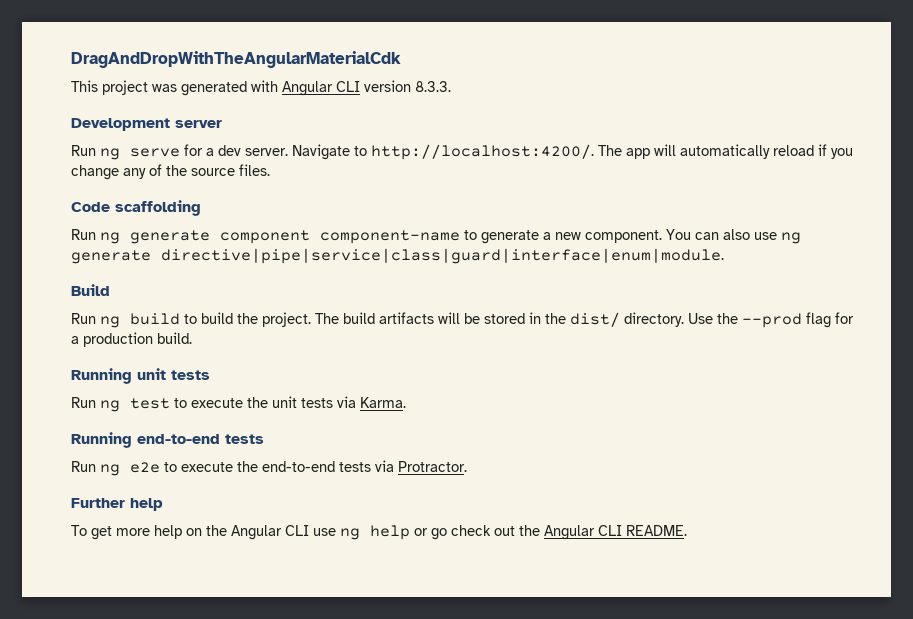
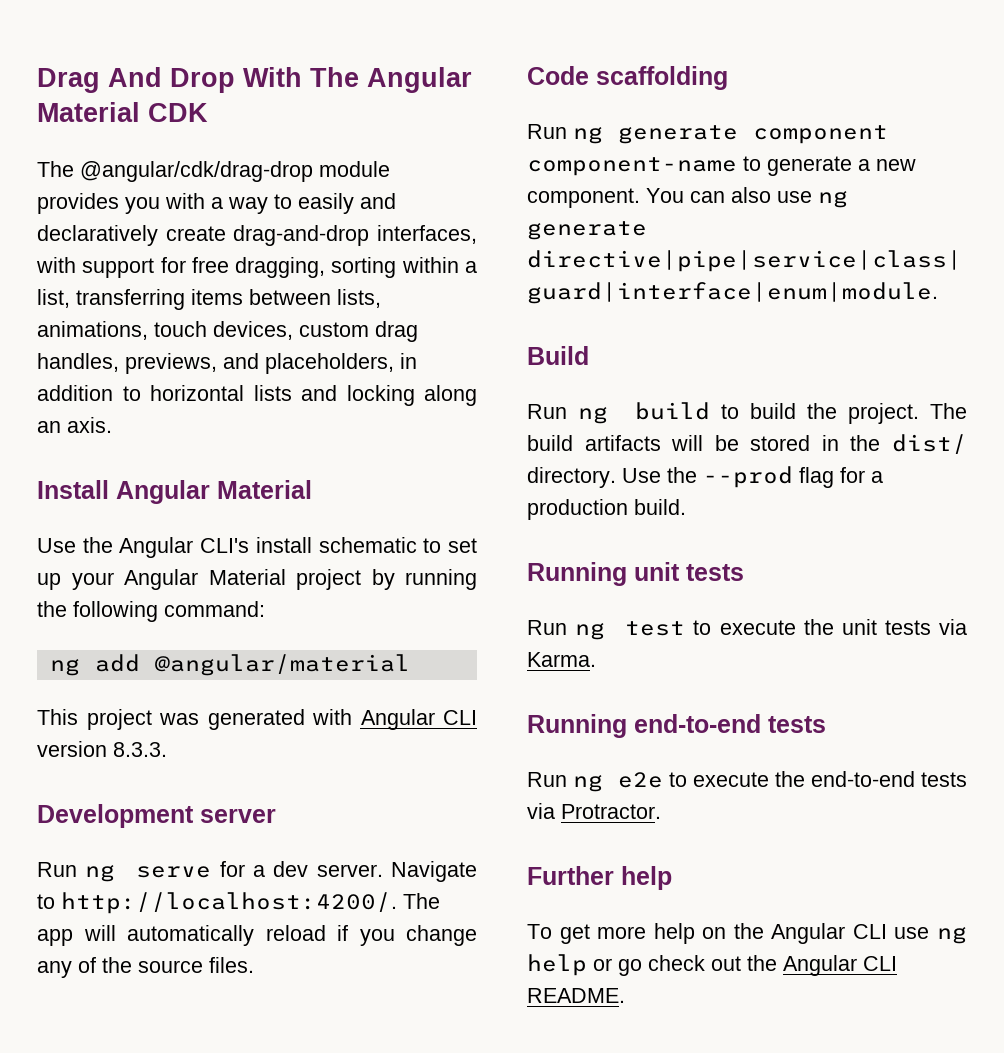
[71,51,401,68] DragAndDropWithTheAngularMaterialCdk -> [37,67,472,93] [37,102,208,122] [37,161,390,182] [37,193,396,214] [37,225,477,246] [36,257,477,278] [37,289,381,310] [37,321,418,342] [37,353,417,374] [37,385,477,406] [37,417,112,433] [37,480,312,504] [37,537,478,558] [37,569,477,590] [37,601,265,622] [49,654,410,676] Drag And Drop With The Angular Material CDK // The @angular/cdk/drag-drop module provides you with a way to easily and declaratively create drag-and-drop interfaces, with support for free dragging, sorting within a list, transferring items between lists, animations, touch devices, custom drag handles, previews, and placeholders, in addition to horizontal lists and locking along an axis. // Install Angular Material // Use the Angular CLI's install schematic to set up your Angular Material project by running the following command: // ng add @angular/material

